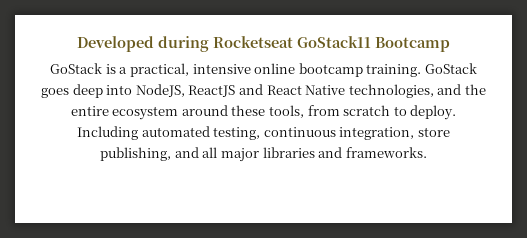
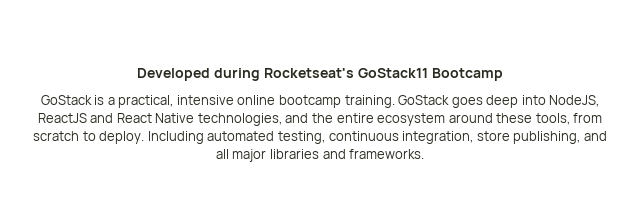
[213,36,293,48] Rocketseat -> [264,68,354,78] Rocketseat's

